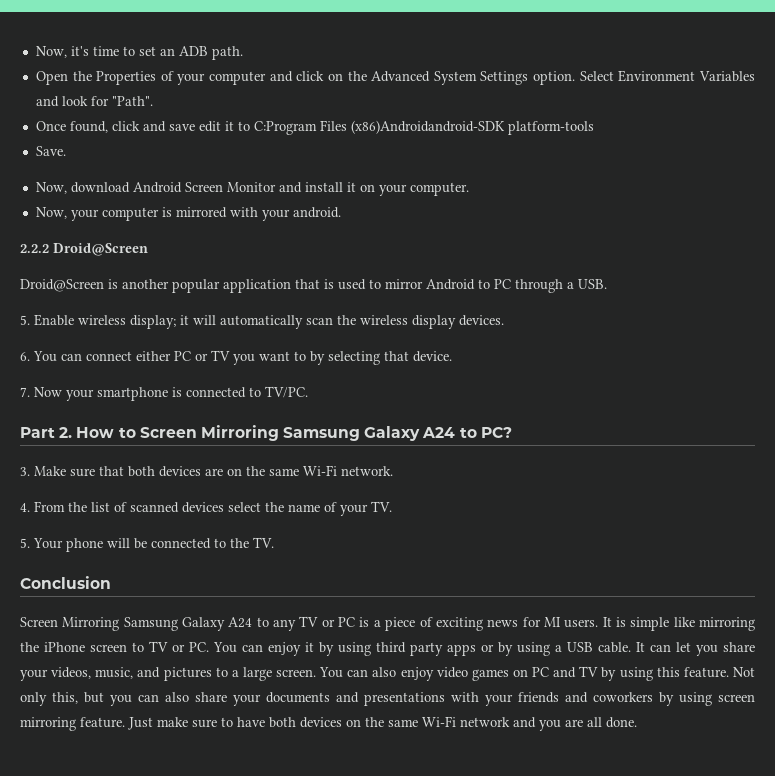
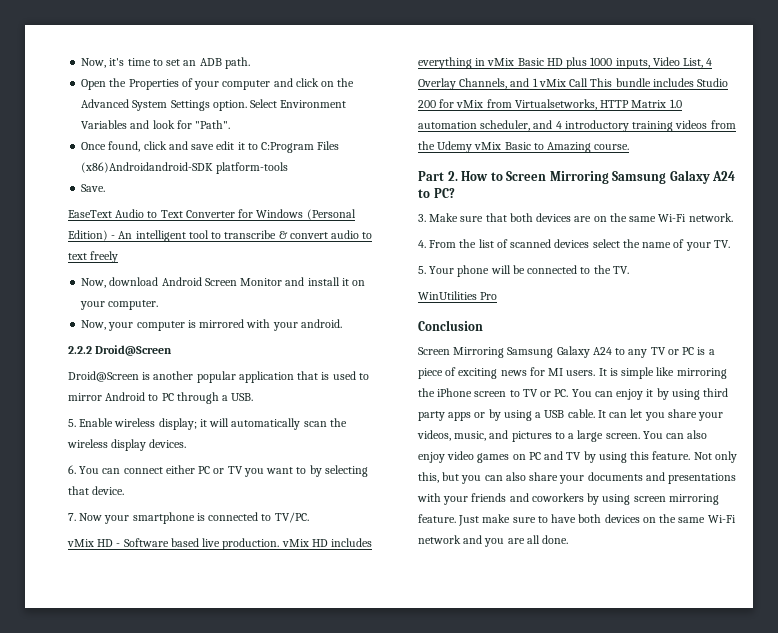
(66, 151) none -> [68,209,356,220] [68,230,373,242] [68,251,119,263] // EaseText Audio to Text Converter for Windows (Personal Edition) - An intelligent tool to transcribe & convert audio to text freely
(308, 392) none -> [67,538,373,550] [418,57,713,69] [418,78,729,90] [418,99,682,110] [418,120,736,132] [418,141,630,153] // vMix HD - Software based live production. vMix HD includes everything in vMix Basic HD plus 1000 inputs, Video List, 4 Overlay Channels, and 1 vMix Call This bundle includes Studio 200 for vMix from Virtualsetworks, HTTP Matrix 1.0 automation scheduler, and 4 introductory training videos from the Udemy vMix Basic to Amazing course.
(274, 542) none -> [418,291,498,300] // WinUtilities Pro

